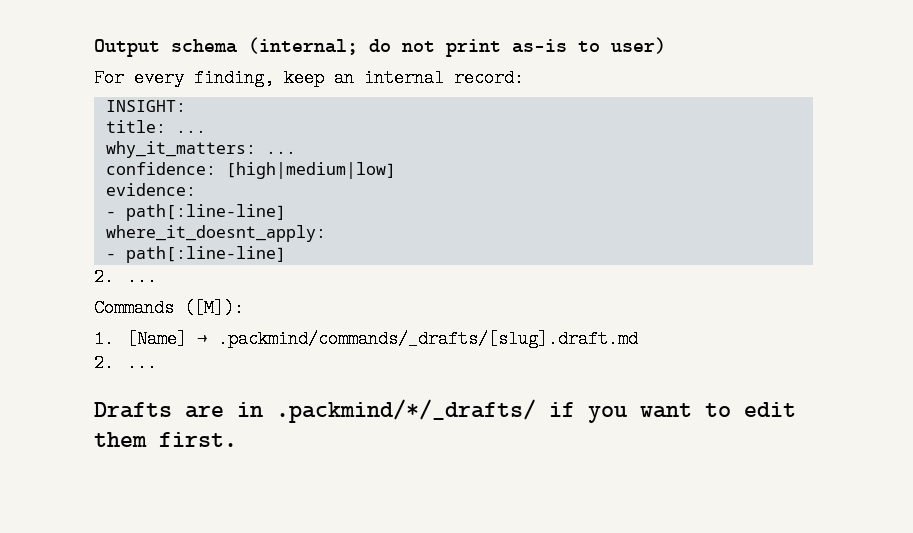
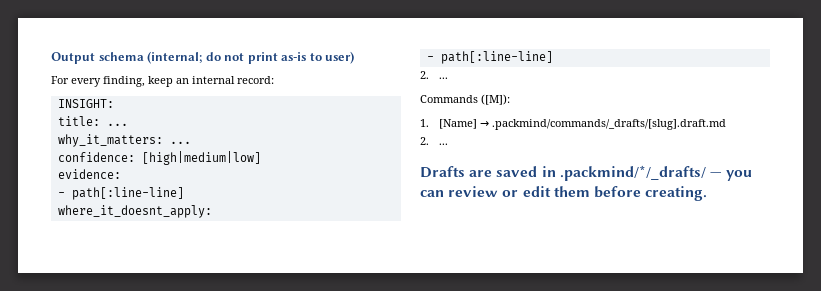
(224, 411) none -> [496,166,538,177] saved
[549,402,796,423] [94,432,237,447] if you want to edit them first. -> [709,170,753,181] [420,186,708,201] — you can review or edit them before creating.

